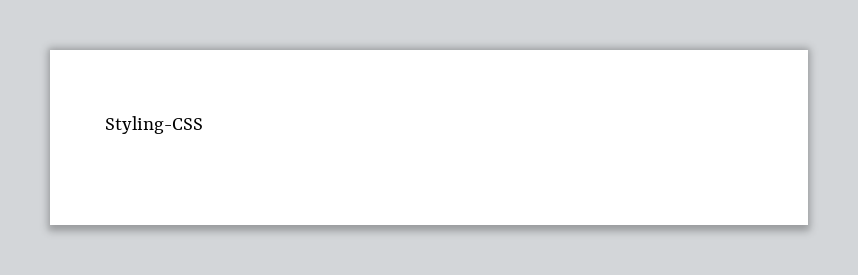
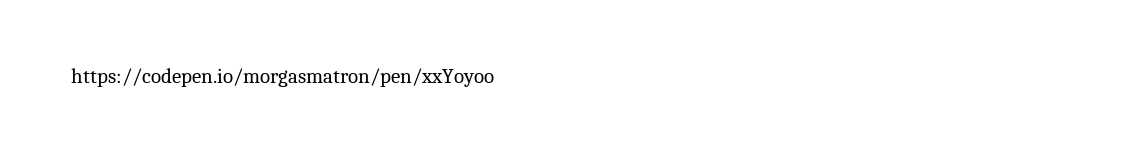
[105,116,203,134] Styling-CSS -> [71,68,494,87] https://codepen.io/morgasmatron/pen/xxYoyoo

